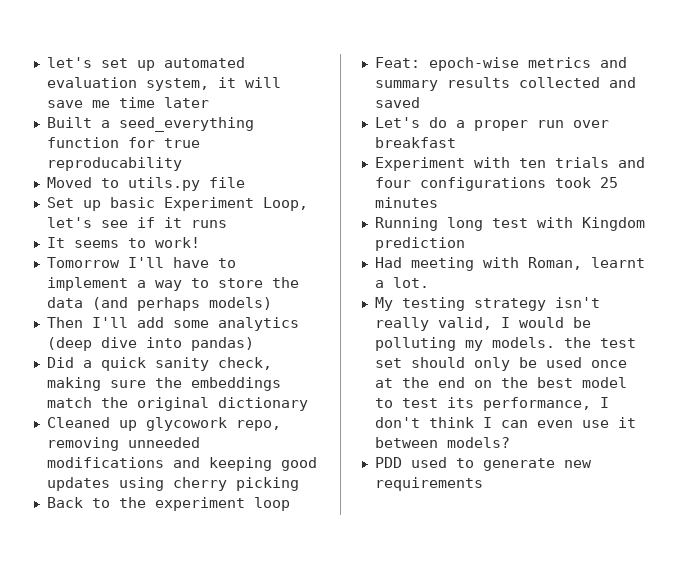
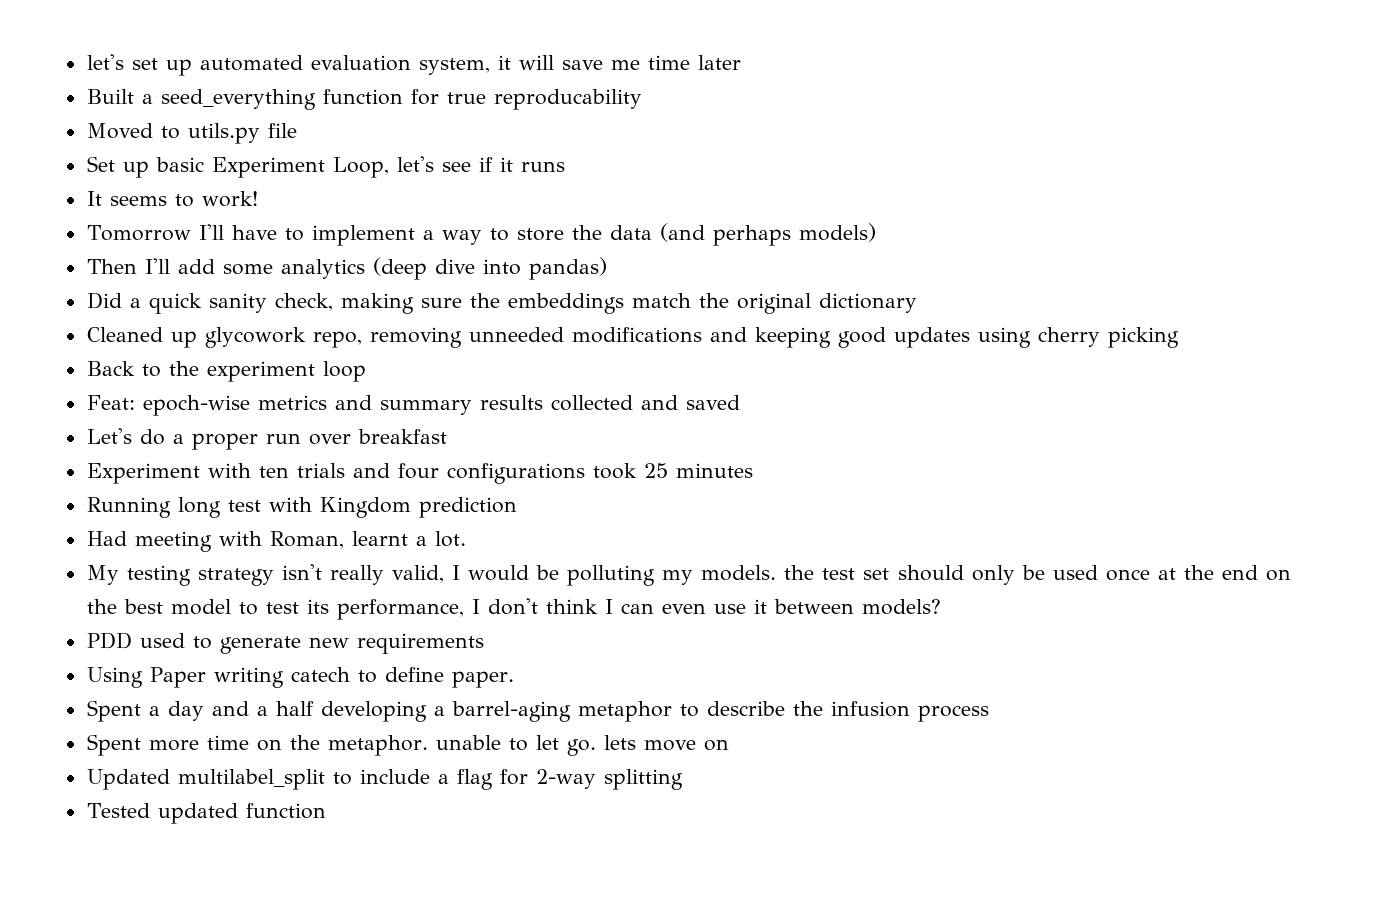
(483, 484) none -> [86,667,514,688] [86,700,989,722] [86,734,729,756] [86,769,683,790] [86,803,326,824] // Using Paper writing catech to define paper. // Spent a day and a half developing a barrel-aging metaphor to describe the infusion process // Spent more time on the metaphor. unable to let go. lets move on // Updated multilabel_split to include a flag for 2-way splitting // Tested updated function

